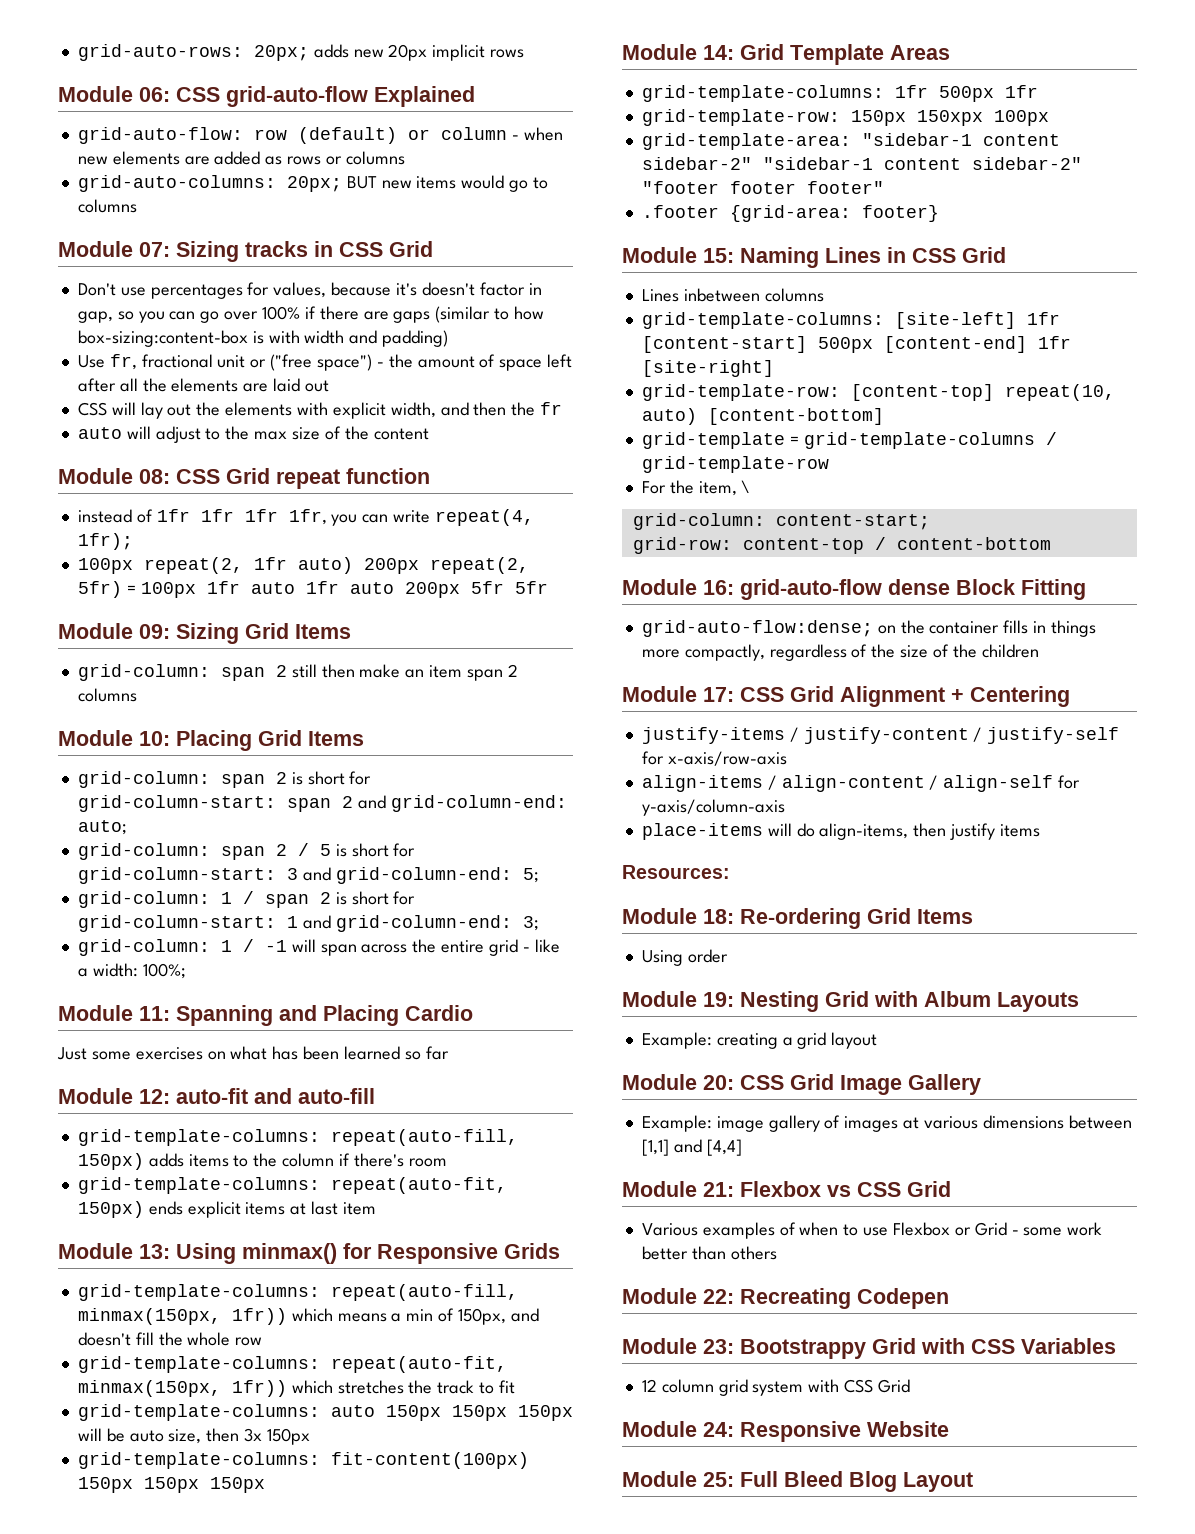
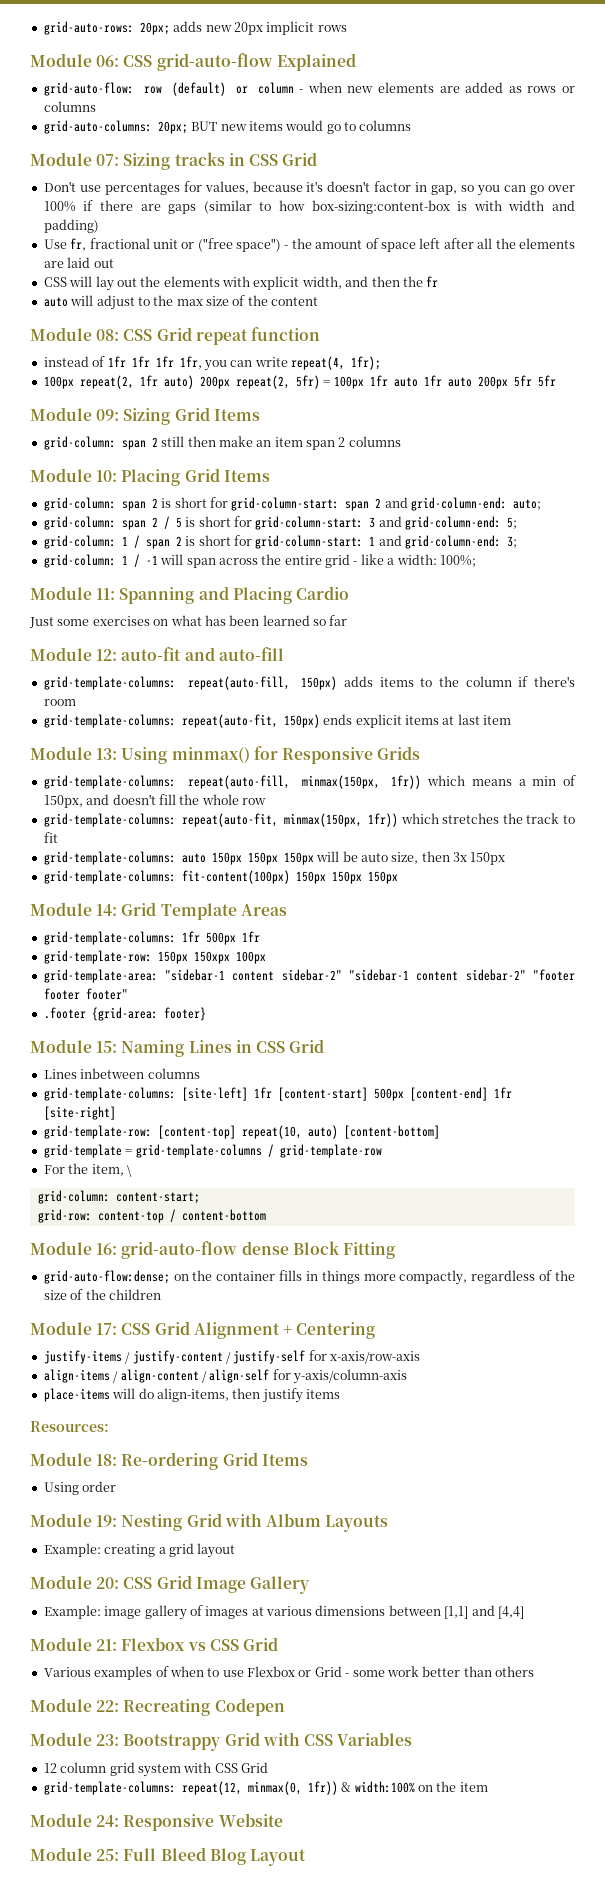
(910, 1386) none -> [43,1781,488,1795] // grid-template-columns: repeat(12, minmax(0, 1fr)) & width:100% on the item

